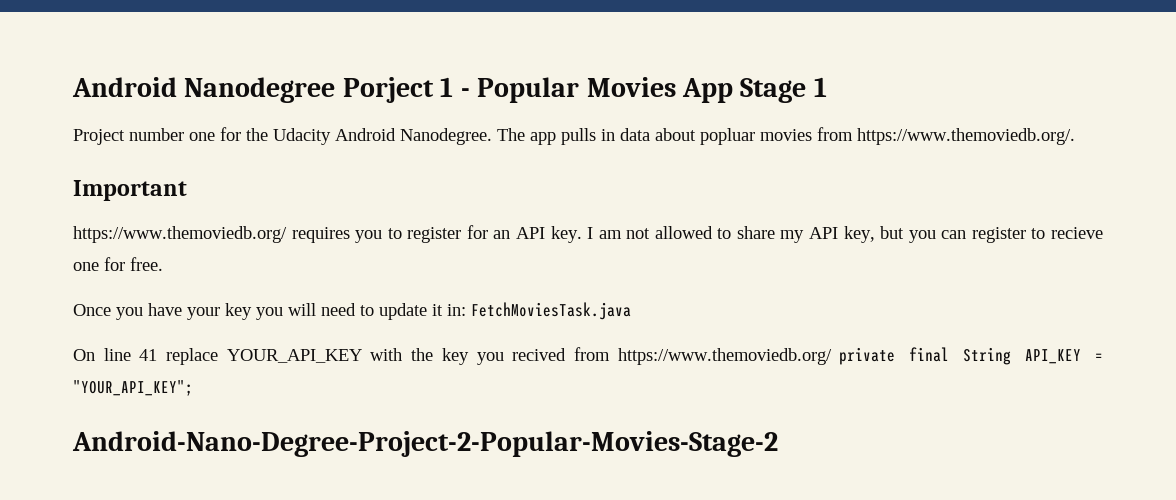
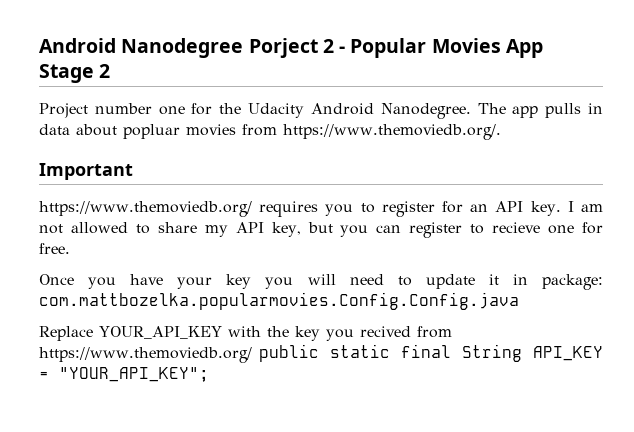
[440,77,454,97] 1 -> [322,39,334,53] 2
[813,77,827,97] 1 -> [99,64,111,78] 2
[447,302,631,320] [73,348,219,365] in: FetchMoviesTask.java // On line 41 replace -> [512,274,603,290] [39,292,519,310] [39,326,93,341] in package: com.mattbozelka.popularmovies.Config.Config.java // Replace
[839,347,896,365] private -> [258,344,390,362] public static
[72,431,778,457] // Android-Nano-Degree-Project-2-Popular-Movies-Stage-2 -> (209, 374) none

